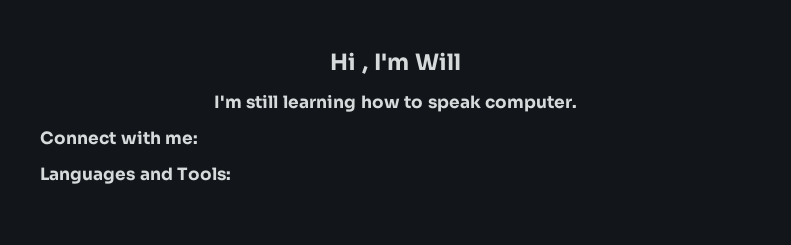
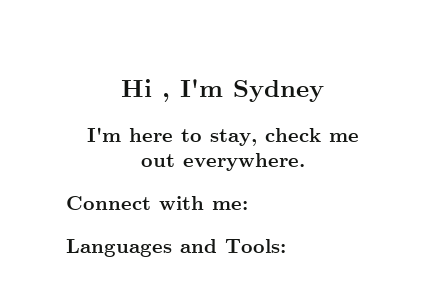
[415,52,462,70] [213,94,578,112] Will // I'm still learning how to speak computer. -> [233,80,324,102] [86,127,359,146] [140,153,305,171] Sydney // I'm here to stay, check me out everywhere.

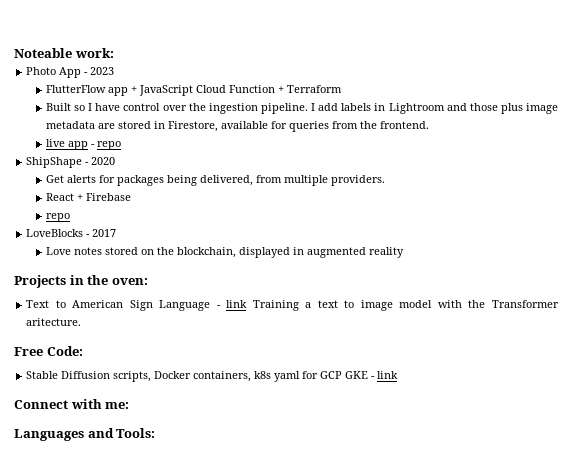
[121,79,324,102] [86,127,359,146] [140,153,305,171] Hi , I'm Sydney // I'm here to stay, check me out everywhere. -> [14,48,114,58] [26,67,115,78] [45,85,342,96] [45,103,558,114] [45,121,429,132] [45,139,121,150] [26,157,116,168] [45,175,385,186] [45,193,131,201] [45,213,70,222] [26,229,117,237] [45,247,404,258] [14,275,148,288] [26,300,559,311] [26,318,82,326] [14,346,83,356] [26,371,399,382] Noteable work: // Photo App - 2023 // FlutterFlow app + JavaScript Cloud Function + Terraform // Built so I have control over the ingestion pipeline. I add labels in Lightroom and those plus image metadata are stored in Firestore, available for queries from the frontend. // live app - repo // ShipShape - 2020 // Get alerts for packages being delivered, from multiple providers. // React + Firebase // repo // LoveBlocks - 2017 // Love notes stored on the blockchain, displayed in augmented reality // Projects in the oven: // Text to American Sign Language - link Training a text to image model with the Transformer aritecture. // Free Code: // Stable Diffusion scripts, Docker containers, k8s yaml for GCP GKE - link

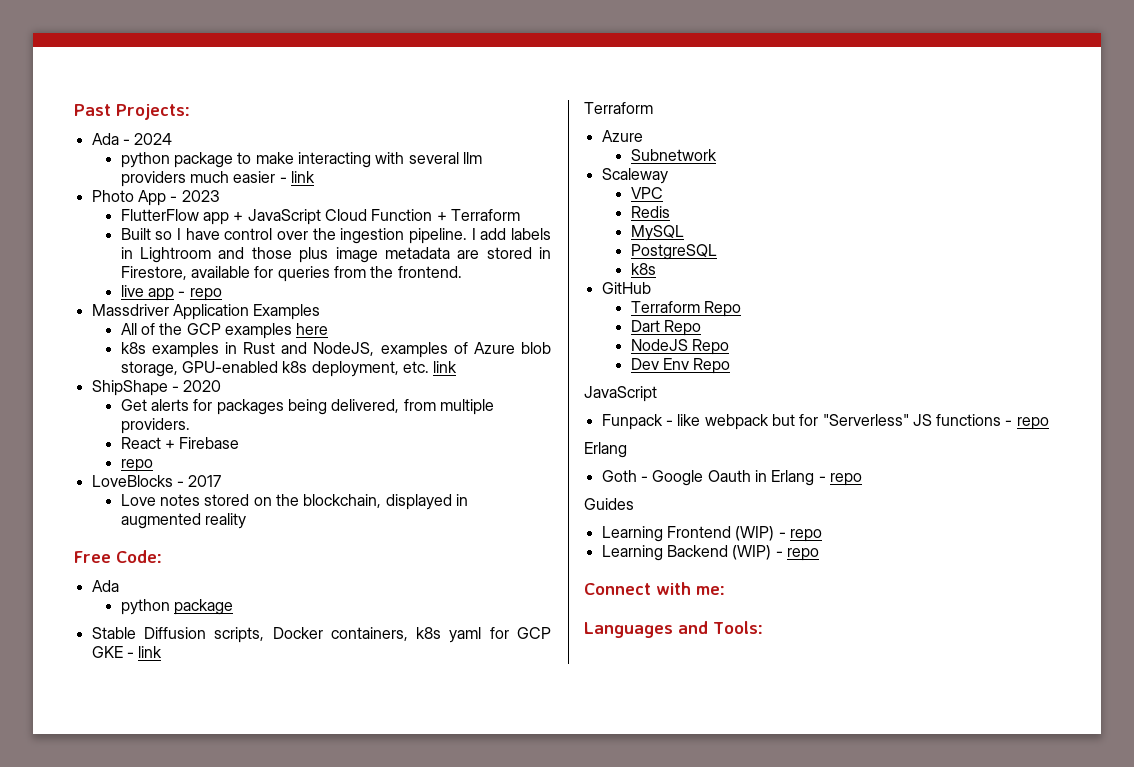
[14,48,114,58] Noteable work: -> [74,104,190,120] [91,133,173,145] [120,152,482,168] [120,171,315,187] Past Projects: // Ada - 2024 // python package to make interacting with several llm providers much easier - link
(121, 145) none -> [91,304,321,320] [120,323,329,339] [120,342,552,358] [120,361,458,377] // Massdriver Application Examples // All of the GCP examples here // k8s examples in Rust and NodeJS, examples of Azure blob storage, GPU-enabled k8s deployment, etc. link
[14,275,148,288] [26,300,559,311] [26,318,82,326] // Projects in the oven: // Text to American Sign Language - link Training a text to image model with the Transformer aritecture. -> (247, 521) none
(83, 351) none -> [91,580,119,592] [120,599,234,615] // Ada // python package
(399, 375) none -> [584,102,653,114] [601,130,643,142] [630,149,717,161] [601,168,668,184] [630,187,663,199] [630,206,670,218] [630,225,684,241] [630,244,717,260] [630,263,656,275] [601,282,651,294] [630,301,742,317] [630,320,702,336] [630,339,730,355] [630,358,731,374] [584,386,657,402] [601,414,1049,430] [584,442,627,458] [601,470,862,486] [584,498,634,510] [601,526,822,542] [601,545,819,561] // Terraform // Azure // Subnetwork // Scaleway // VPC // Redis // MySQL // PostgreSQL // k8s // GitHub // Terraform Repo // Dart Repo // NodeJS Repo // Dev Env Repo // JavaScript // Funpack - like webpack but for "Serverless" JS functions - repo // Erlang // Goth - Google Oauth in Erlang - repo // Guides // Learning Frontend (WIP) - repo // Learning Backend (WIP) - repo

